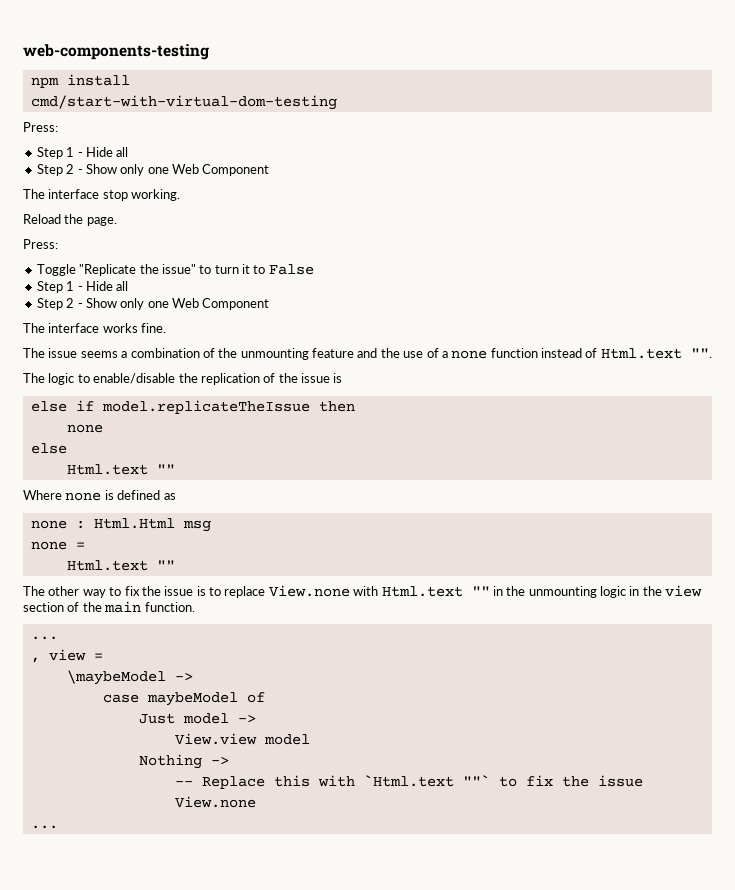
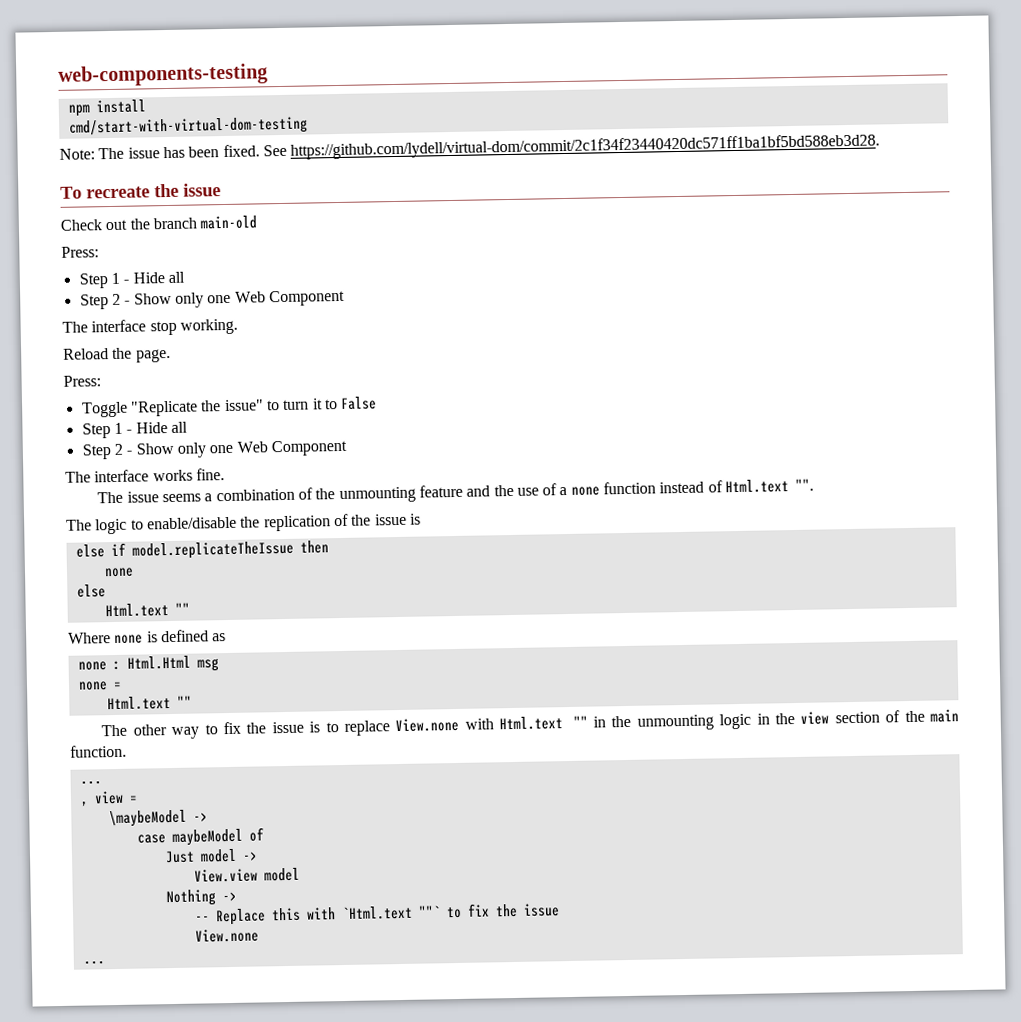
(337, 102) none -> [59,133,881,160] [60,183,221,199] [60,215,258,231] // Note: The issue has been fixed. See https://github.com/lydell/virtual-dom/commit/2c1f34f23440420dc571ff1ba1bf5bd588eb3d28. // To recreate the issue // Check out the branch main-old

